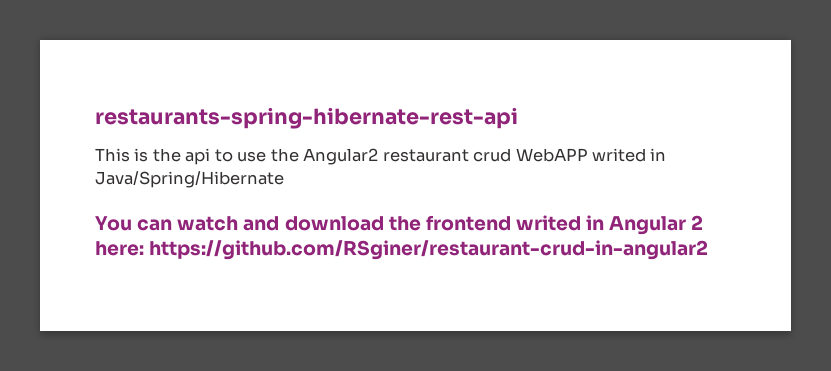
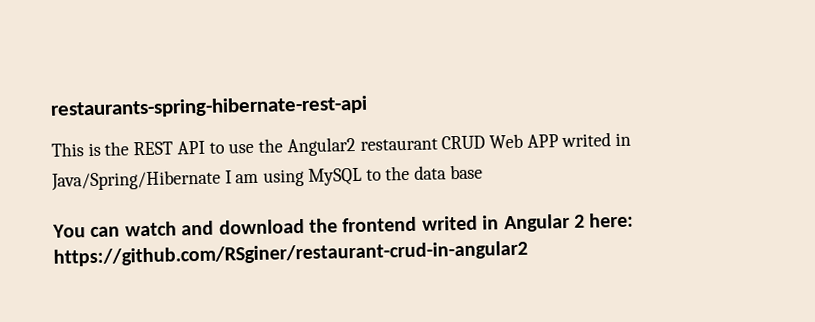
[185,148,211,165] api -> [133,140,205,156] REST API
[473,148,588,162] crud WebAPP -> [441,133,559,150] CRUD Web APP
(284, 179) none -> [224,164,483,187] I am using MySQL to the data base

